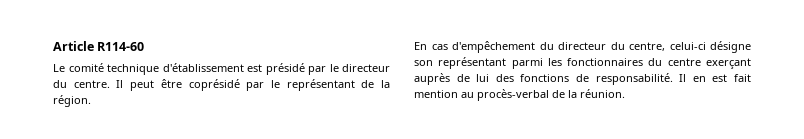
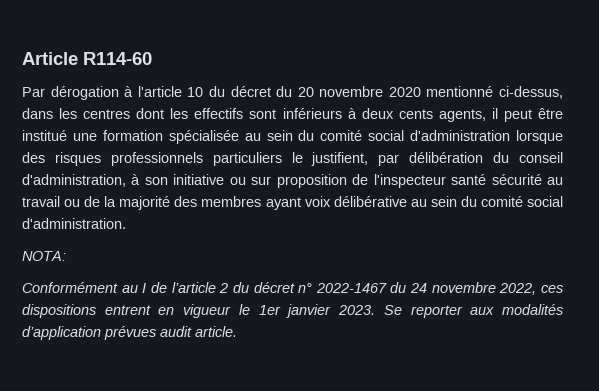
[53,63,390,75] [53,79,390,91] [53,95,91,107] [414,41,751,53] [414,57,751,69] [414,73,751,85] [414,89,625,101] Le comité technique d'établissement est présidé par le directeur du centre. Il peut être coprésidé par le représentant de la région. // En cas d'empêchement du directeur du centre, celui-ci désigne son représentant parmi les fonctionnaires du centre exerçant auprès de lui des fonctions de responsabilité. Il en est fait mention au procès-verbal de la réunion. -> [22,86,563,100] [22,108,563,122] [22,130,563,144] [22,152,564,166] [22,174,563,188] [22,196,563,210] [22,218,126,229] [22,251,66,261] [22,282,564,295] [22,304,564,318] [22,326,237,340] Par dérogation à l'article 10 du décret du 20 novembre 2020 mentionné ci-dessus, dans les centres dont les effectifs sont inférieurs à deux cents agents, il peut être institué une formation spécialisée au sein du comité social d'administration lorsque des risques professionnels particuliers le justifient, par délibération du conseil d'administration, à son initiative ou sur proposition de l'inspecteur santé sécurité au travail ou de la majorité des membres ayant voix délibérative au sein du comité social d'administration. // NOTA: // Conformément au I de l’article 2 du décret n° 2022-1467 du 24 novembre 2022, ces dispositions entrent en vigueur le 1er janvier 2023. Se reporter aux modalités d’application prévues audit article.

